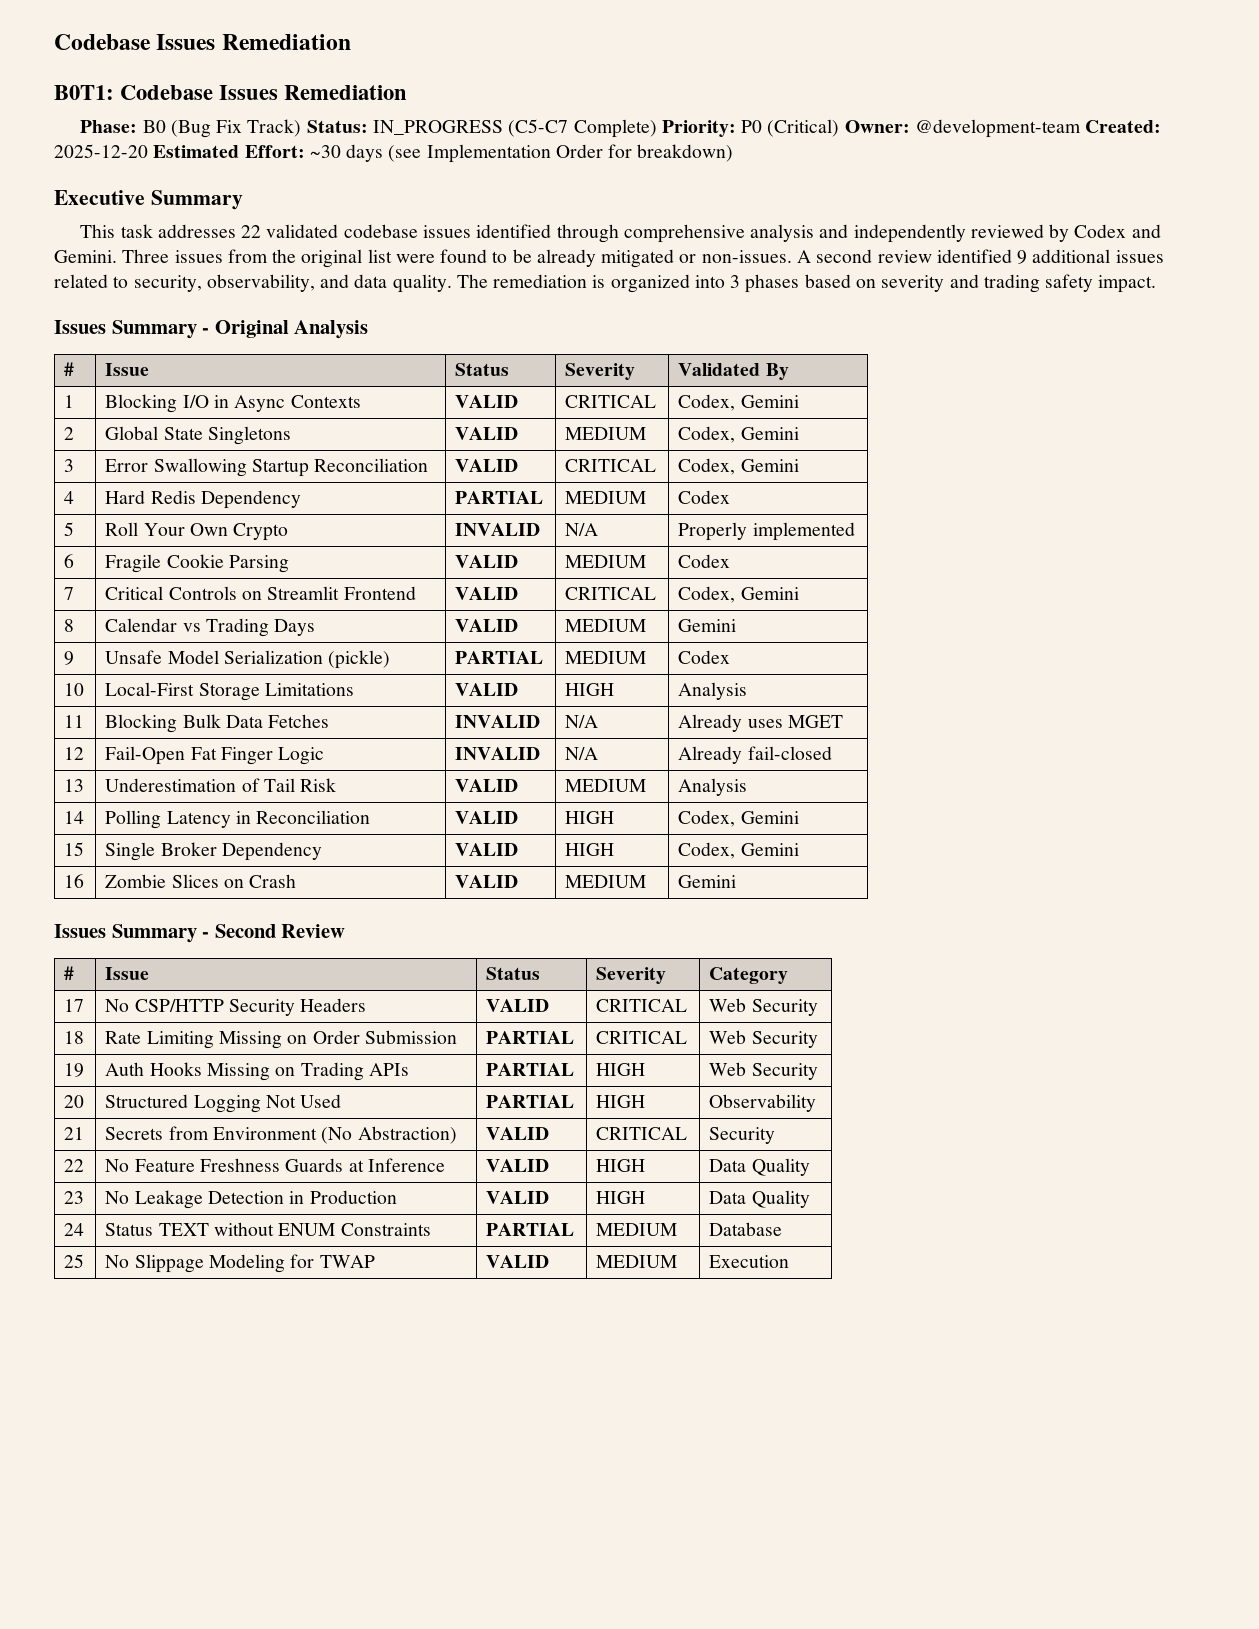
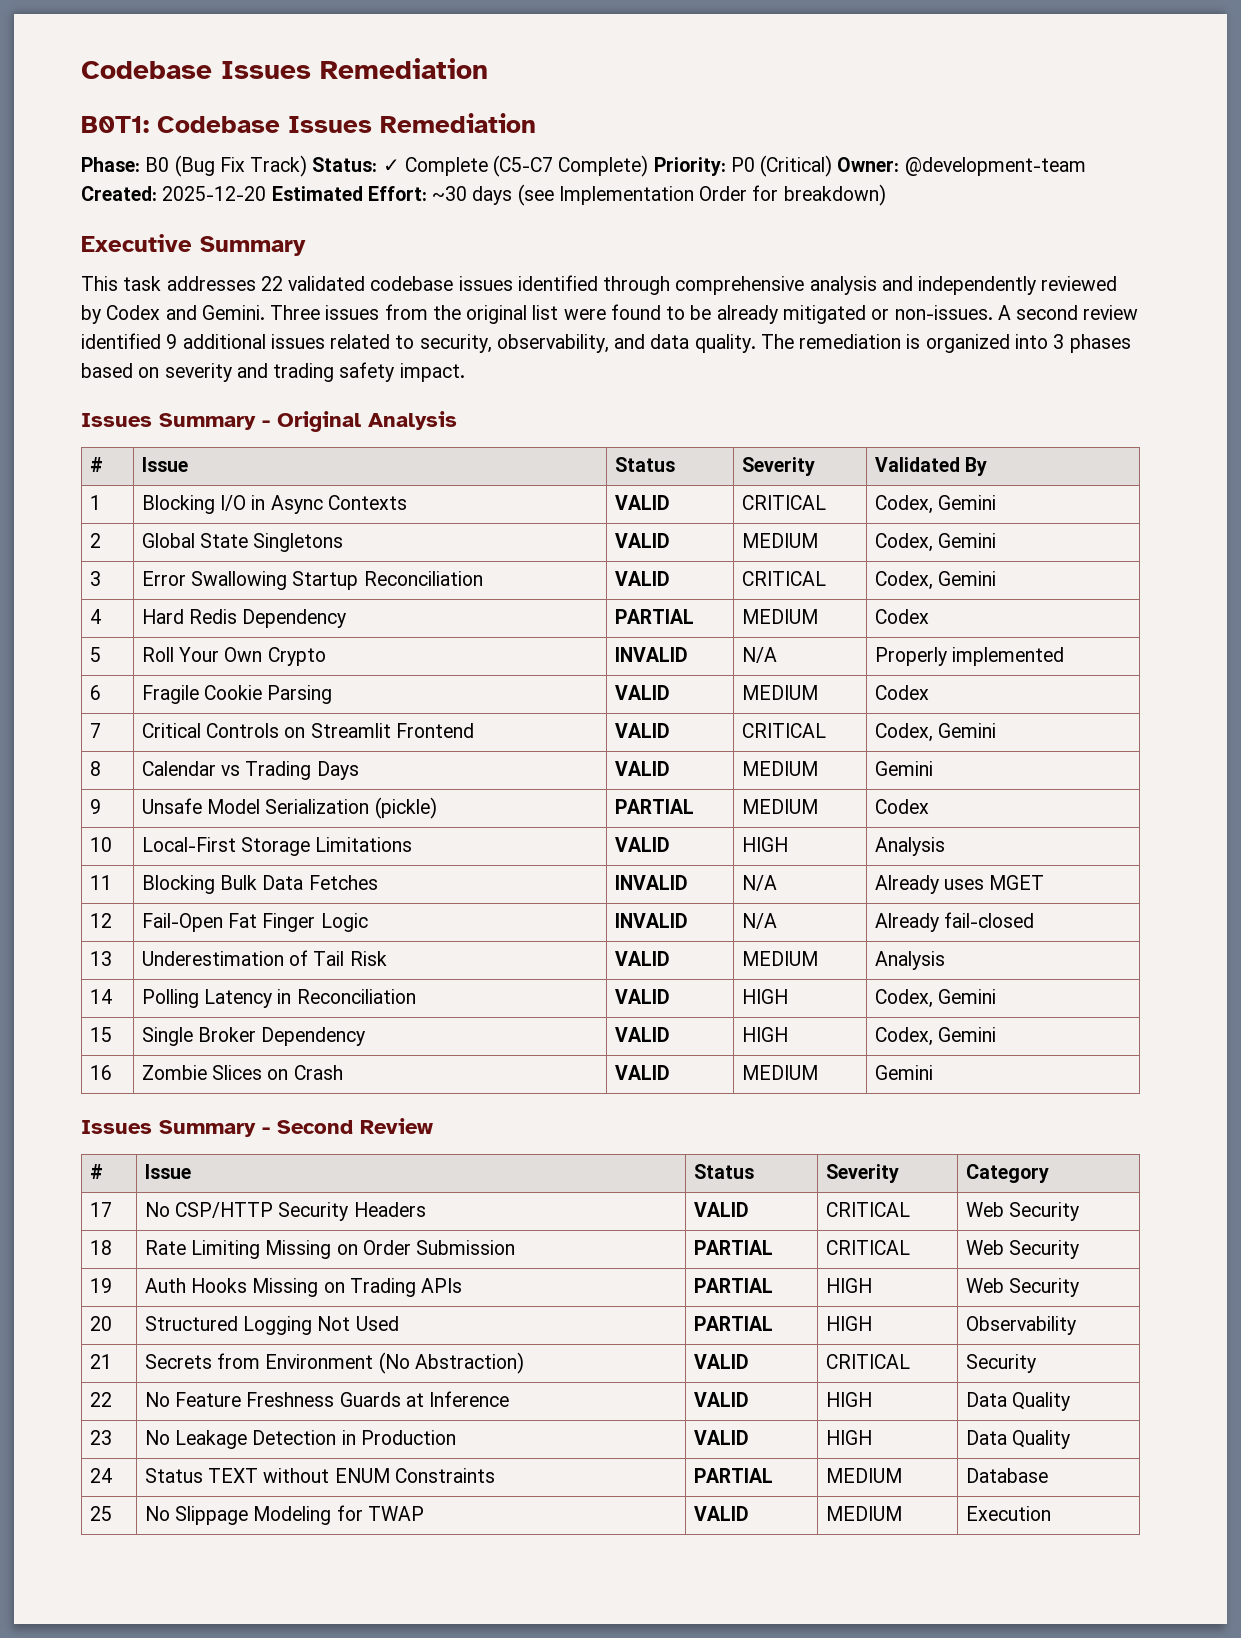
[373,120,504,135] IN_PROGRESS -> [382,157,488,176] ✓ Complete

